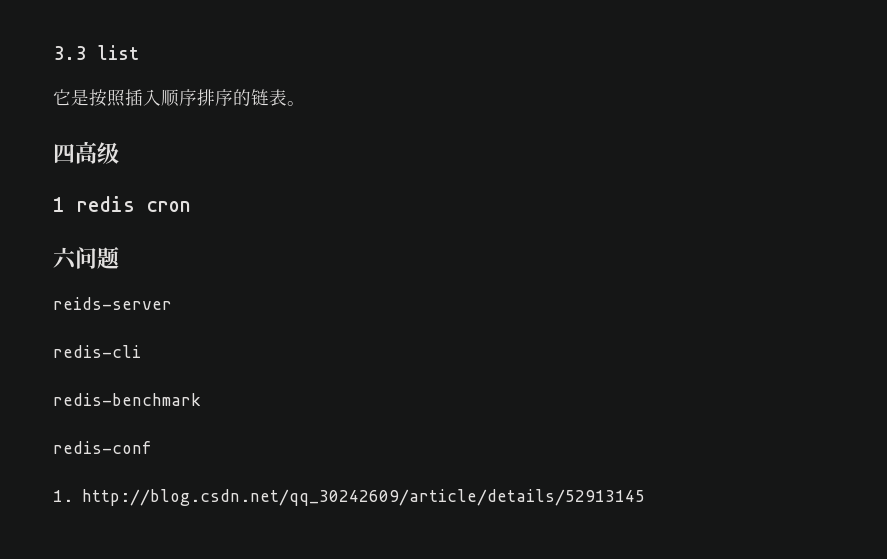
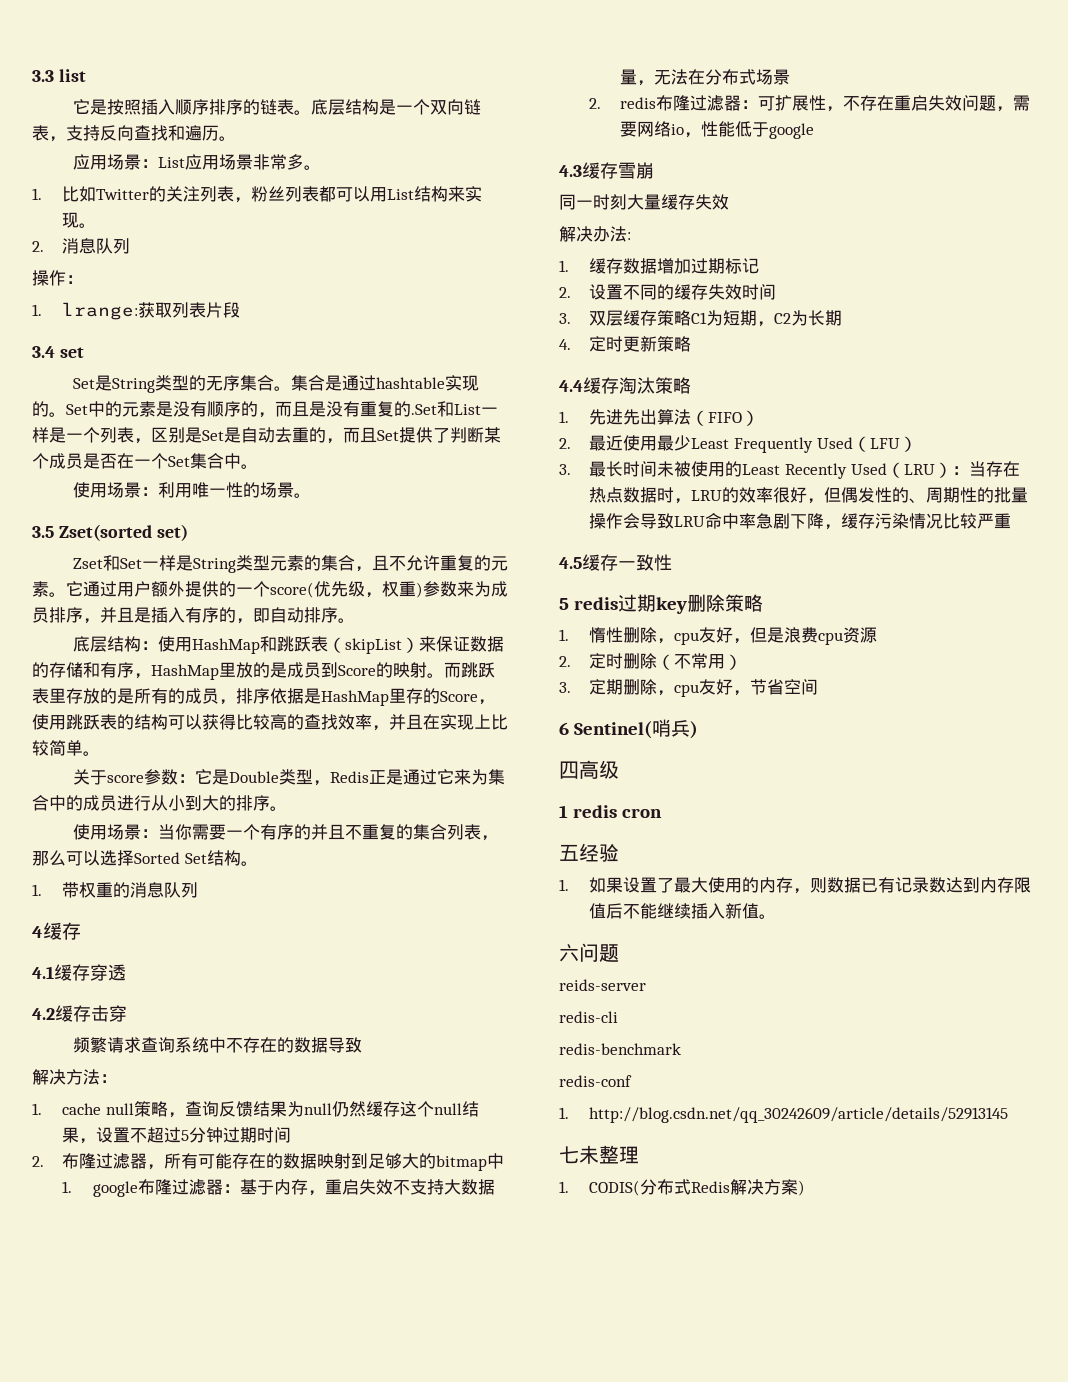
(305, 103) none -> [311,99,482,115] [32,125,236,142] [73,154,322,170] [32,186,483,203] [62,212,97,228] [32,238,131,254] [32,270,83,286] [32,302,241,320] [32,346,84,358] [73,375,480,393] [32,401,498,418] [32,427,501,444] [32,453,258,469] [73,482,312,498] [32,524,188,541] [73,555,509,573] [32,581,508,598] [32,607,355,624] [73,636,505,654] [32,662,495,680] [32,688,495,706] [32,714,508,731] [32,740,100,756] [73,769,506,786] [32,795,287,811] [73,824,499,841] [32,850,258,866] [32,882,199,898] [32,922,81,940] [32,964,126,981] [32,1005,127,1022] [73,1037,363,1053] [32,1069,117,1085] [32,1101,480,1118] [62,1127,292,1144] [32,1153,505,1171] [62,1179,495,1197] [619,69,790,86] [589,95,1030,112] [619,121,814,139] [559,162,654,179] [559,194,729,210] [559,226,631,242] [559,258,760,274] [559,284,777,300] [559,310,843,327] [559,336,692,352] [559,377,691,394] [559,409,760,426] [559,435,917,453] [559,461,1020,479] [589,487,1029,504] [589,513,1012,530] [559,554,672,571] [559,594,763,614] [559,627,878,645] [559,653,743,670] [559,679,819,697] [559,719,698,739] 底层结构是一个双向链表，支持反向查找和遍历。 // 应用场景：List应用场景非常多。 // 1.比如Twitter的关注列表，粉丝列表都可以用List结构来实现。 // 2.消息队列 // 操作： // 1. lrange:获取列表片段 // 3.4 set // Set是String类型的无序集合。集合是通过hashtable实现的。Set中的元素是没有顺序的，而且是没有重复的.Set和List一样是一个列表，区别是Set是自动去重的，而且Set提供了判断某个成员是否在一个Set集合中。 // 使用场景：利用唯一性的场景。 // 3.5 Zset(sorted set) // Zset和Set一样是String类型元素的集合，且不允许重复的元素。它通过用户额外提供的一个score(优先级，权重)参数来为成员排序，并且是插入有序的，即自动排序。 // 底层结构：使用HashMap和跳跃表（skipList）来保证数据的存储和有序，HashMap里放的是成员到Score的映射。而跳跃表里存放的是所有的成员，排序依据是HashMap里存的Score，使用跳跃表的结构可以获得比较高的查找效率，并且在实现上比较简单。 // 关于score参数：它是Double类型，Redis正是通过它来为集合中的成员进行从小到大的排序。 // 使用场景：当你需要一个有序的并且不重复的集合列表，那么可以选择Sorted Set结构。 // 1.带权重的消息队列 // 4缓存 // 4.1缓存穿透 // 4.2缓存击穿 // 频繁请求查询系统中不存在的数据导致 // 解决方法： // 1. cache null策略，查询反馈结果为null仍然缓存这个null结果，设置不超过5分钟过期时间 // 2.布隆过滤器，所有可能存在的数据映射到足够大的bitmap中 // 1. google布隆过滤器：基于内存，重启失效不支持大数据量，无法在分布式场景 // 2. redis布隆过滤器：可扩展性，不存在重启失效问题，需要网络io，性能低于google // 4.3缓存雪崩 // 同一时刻大量缓存失效 // 解决办法: // 1.缓存数据增加过期标记 // 2.设置不同的缓存失效时间 // 3.双层缓存策略C1为短期，C2为长期 // 4.定时更新策略 // 4.4缓存淘汰策略 // 1.先进先出算法（FIFO） // 2.最近使用最少Least Frequently Used（LFU） // 3.最长时间未被使用的Least Recently Used（LRU）：当存在热点数据时，LRU的效率很好，但偶发性的、周期性的批量操作会导致LRU命中率急剧下降，缓存污染情况比较严重 // 4.5缓存一致性 // 5 redis过期key删除策略 // 1.惰性删除，cpu友好，但是浪费cpu资源 // 2.定时删除（不常用） // 3.定期删除，cpu友好，节省空间 // 6 Sentinel(哨兵)
(191, 206) none -> [559,843,619,862] [559,877,1032,894] [589,903,777,919] // 五经验 // 1.如果设置了最大使用的内存，则数据已有记录数达到内存限值后不能继续插入新值。
(645, 497) none -> [559,1145,639,1164] [559,1179,806,1196] // 七未整理 // 1. CODIS(分布式Redis解决方案)

